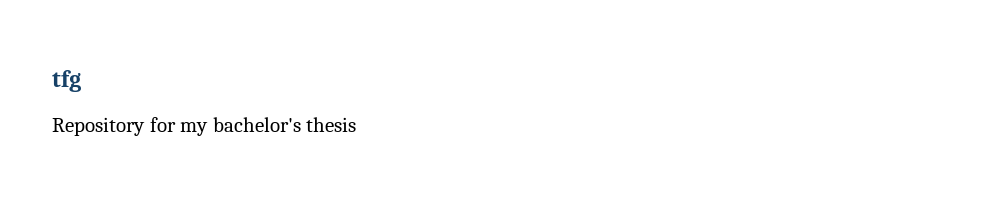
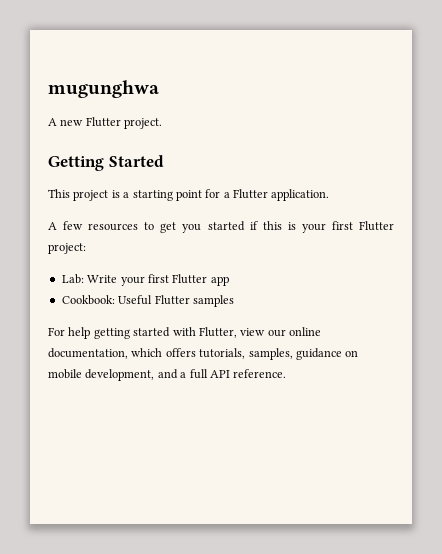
[52,70,81,92] [52,117,357,136] tfg // Repository for my bachelor's thesis -> [48,80,159,98] [48,117,163,129] [48,155,164,171] [48,189,330,201] [48,221,394,233] [48,243,86,254] [61,274,229,286] [61,295,234,307] [48,327,321,339] [48,348,359,360] [48,369,287,381] mugunghwa // A new Flutter project. // Getting Started // This project is a starting point for a Flutter application. // A few resources to get you started if this is your first Flutter project: // Lab: Write your first Flutter app // Cookbook: Useful Flutter samples // For help getting started with Flutter, view our online documentation, which offers tutorials, samples, guidance on mobile development, and a full API reference.

